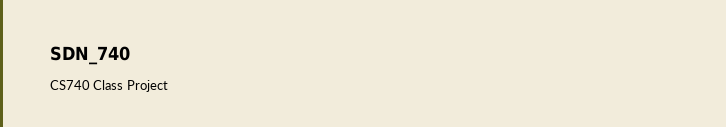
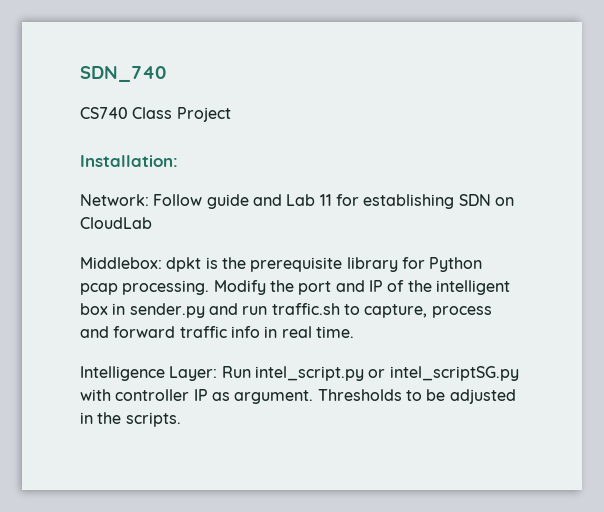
(168, 86) none -> [80,155,178,167] [80,194,514,209] [80,217,152,229] [80,257,483,272] [80,280,510,295] [80,303,492,318] [80,326,354,338] [80,366,519,381] [80,389,516,404] [80,412,181,427] // Installation: // Network: Follow guide and Lab 11 for establishing SDN on CloudLab // Middlebox: dpkt is the prerequisite library for Python pcap processing. Modify the port and IP of the intelligent box in sender.py and run traffic.sh to capture, process and forward traffic info in real time. // Intelligence Layer: Run intel_script.py or intel_scriptSG.py with controller IP as argument. Thresholds to be adjusted in the scripts.

